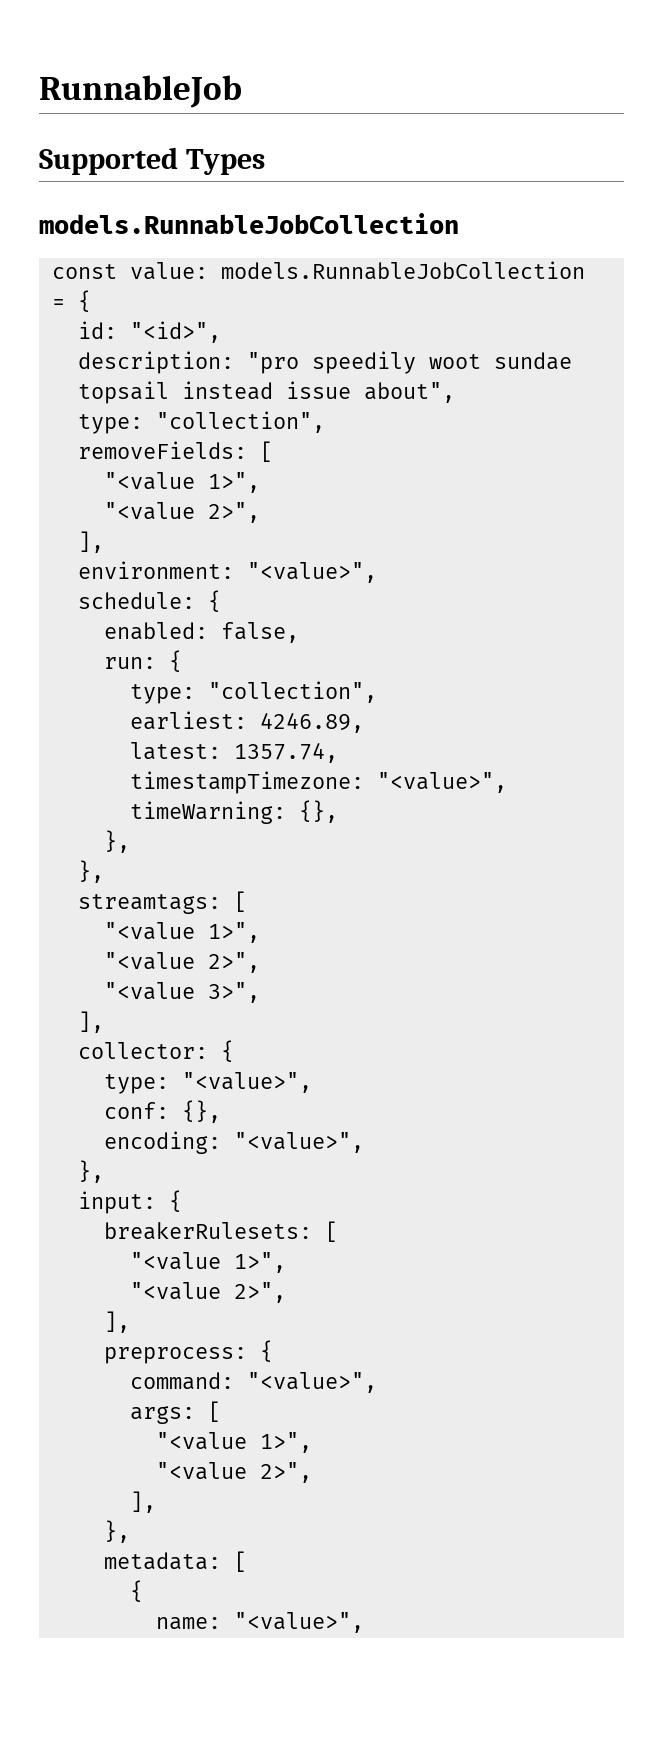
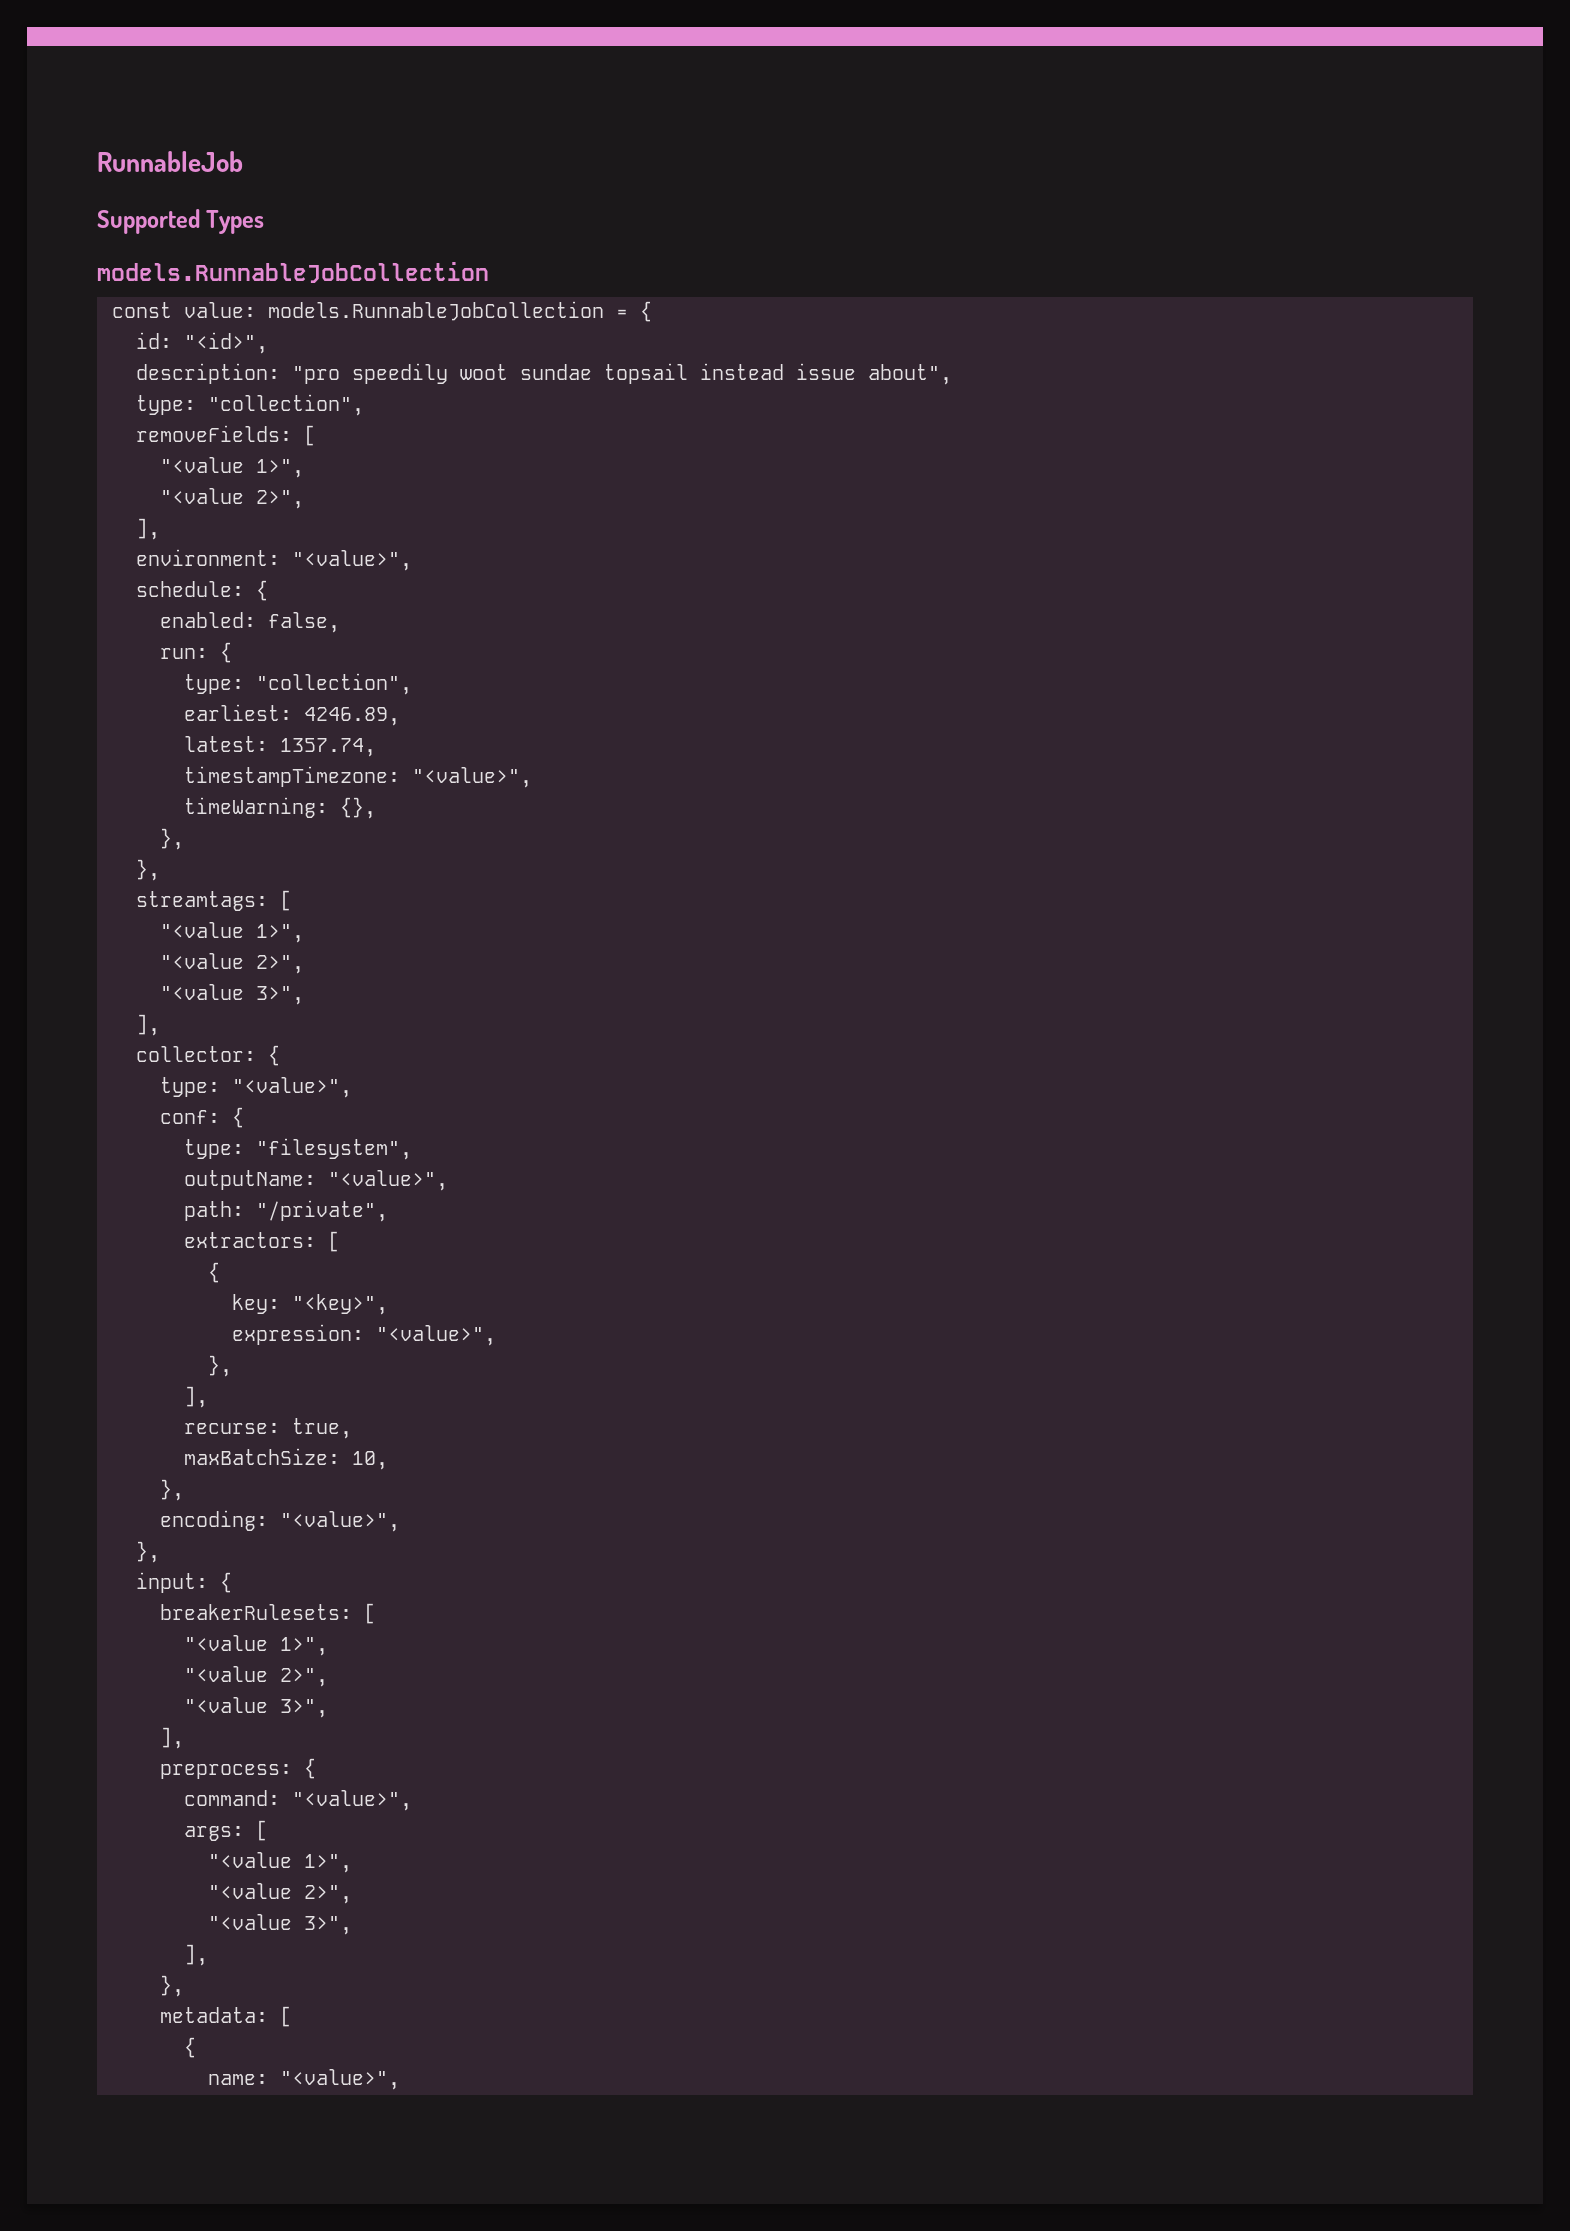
[182,1100,222,1123] {}, -> [231,1107,244,1128] [183,1138,412,1160] [183,1170,448,1191] [183,1200,388,1222] [183,1231,340,1252] [207,1262,220,1283] [231,1294,388,1315] [231,1324,496,1346] [207,1355,232,1377] [183,1386,208,1408] [183,1418,352,1439] [183,1448,388,1470] [159,1479,184,1501] { // type: "filesystem", // outputName: "<value>", // path: "/private", // extractors: [ // { // key: "<key>", // expression: "<value>", // }, // ], // recurse: true, // maxBatchSize: 10, // },
(287, 1292) none -> [183,1697,328,1718] // "<value 3>",
(313, 1472) none -> [207,1914,352,1935] // "<value 3>",

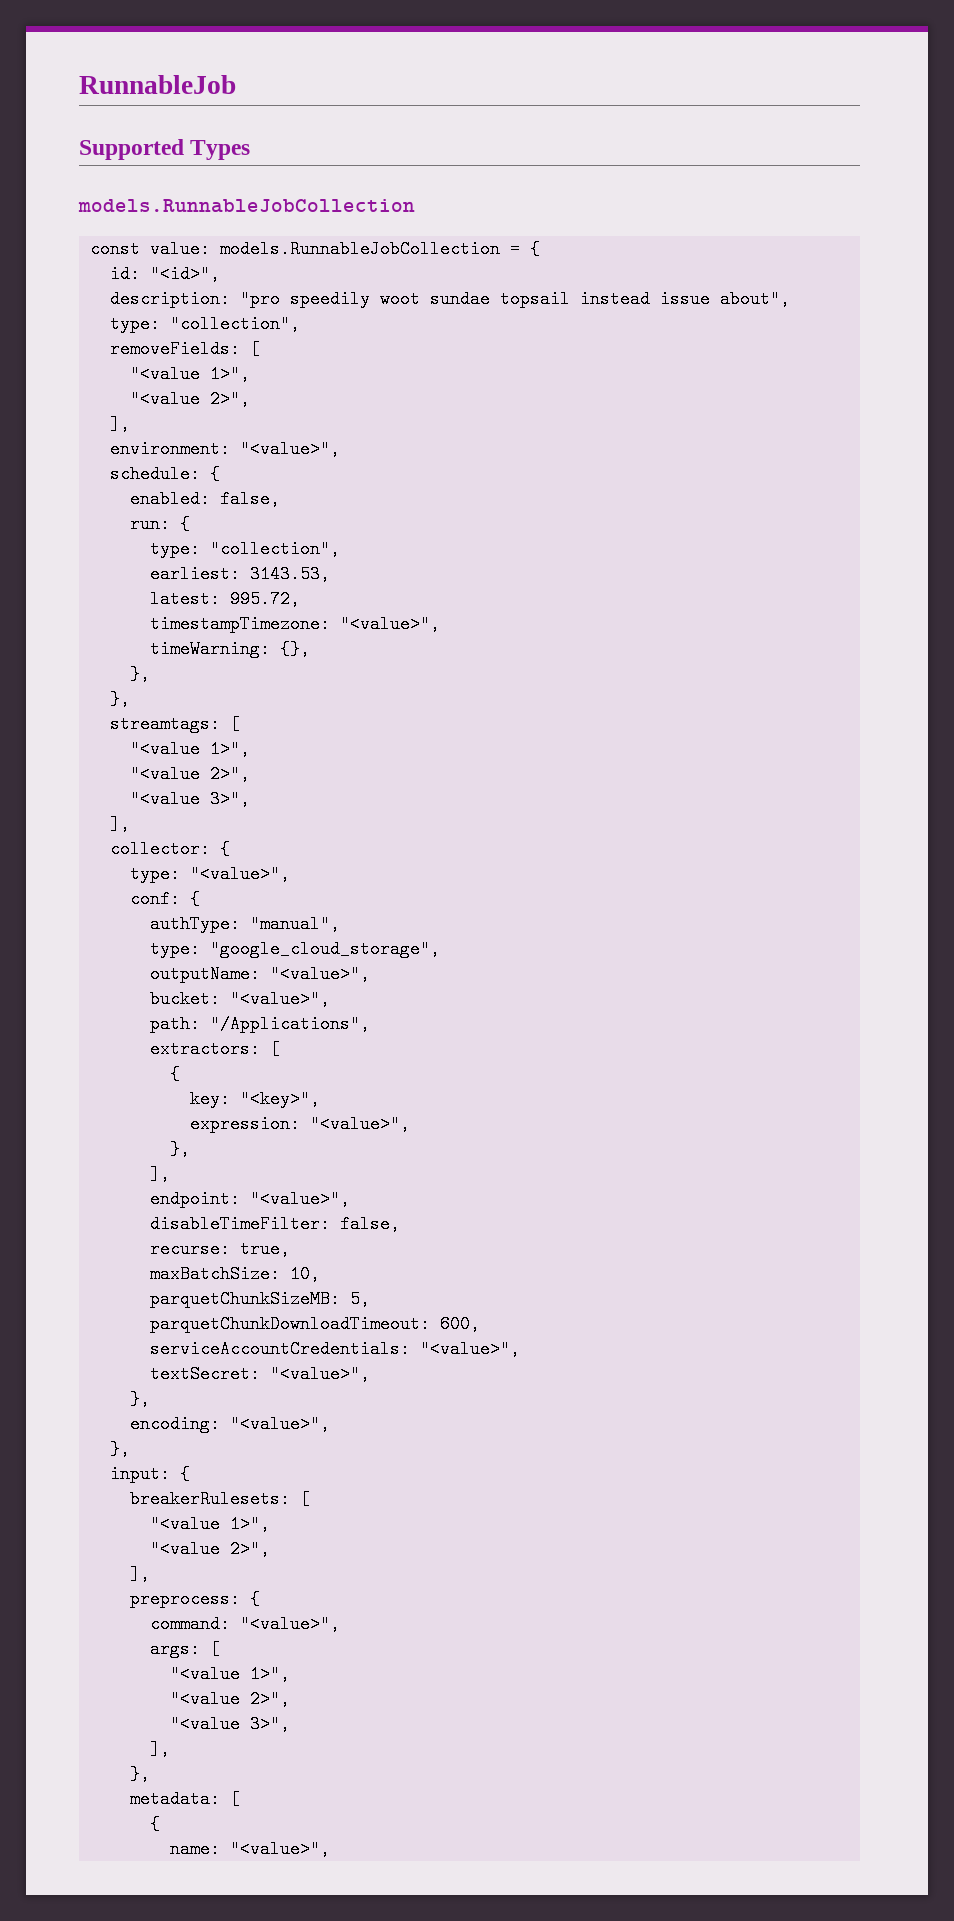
[303,707,400,726] 4246.89, -> [249,565,330,583] 3143.53,
[279,738,376,757] 1357.74, -> [229,590,300,608] 995.72,
[183,1138,412,1160] // type: "filesystem", -> [149,915,340,933] [149,940,440,958] // authType: "manual", // type: "google_cloud_storage",
(448, 1180) none -> [149,990,330,1008] // bucket: "<value>",
[255,1200,388,1222] "/private", -> [209,1015,370,1033] "/Applications",
(208, 1397) none -> [149,1190,350,1208] [149,1215,400,1233] // endpoint: "<value>", // disableTimeFilter: false,
(388, 1460) none -> [149,1290,370,1308] [149,1315,480,1333] [149,1340,520,1358] [149,1365,370,1383] // parquetChunkSizeMB: 5, // parquetChunkDownloadTimeout: 600, // serviceAccountCredentials: "<value>", // textSecret: "<value>",
[183,1697,328,1718] // "<value 3>", -> (270, 1549) none

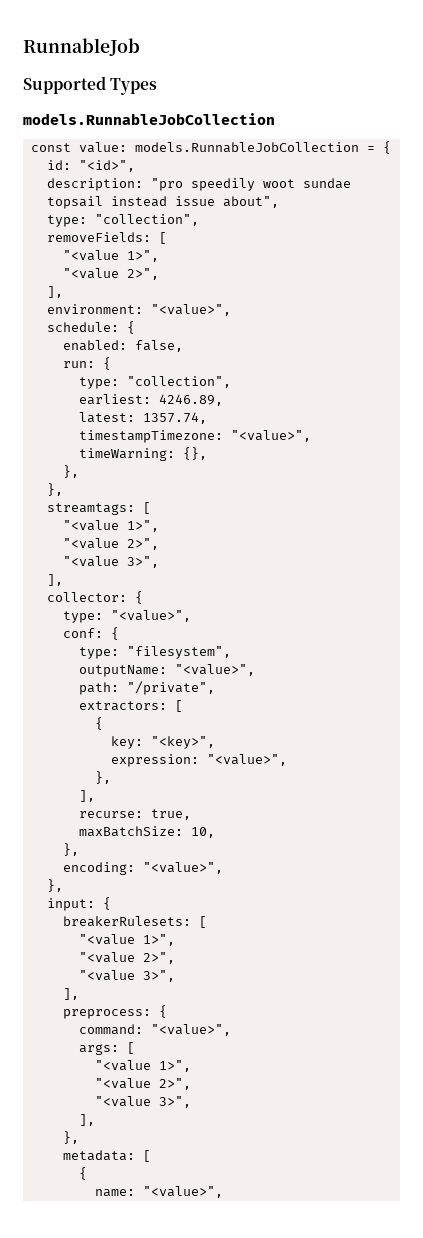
[249,565,330,583] 3143.53, -> [158,394,223,406] 4246.89,
[229,590,300,608] 995.72, -> [142,412,207,424] 1357.74,
[149,915,340,933] [149,940,440,958] // authType: "manual", // type: "google_cloud_storage", -> [78,646,231,659] // type: "filesystem",
[149,990,330,1008] // bucket: "<value>", -> (255, 670) none
[209,1015,370,1033] "/Applications", -> [126,681,215,695] "/private",
[149,1190,350,1208] [149,1215,400,1233] // endpoint: "<value>", // disableTimeFilter: false, -> (95, 796) none
[149,1290,370,1308] [149,1315,480,1333] [149,1340,520,1358] [149,1365,370,1383] // parquetChunkSizeMB: 5, // parquetChunkDownloadTimeout: 600, // serviceAccountCredentials: "<value>", // textSecret: "<value>", -> (215, 832) none
(270, 1549) none -> [78,970,175,982] // "<value 3>",

